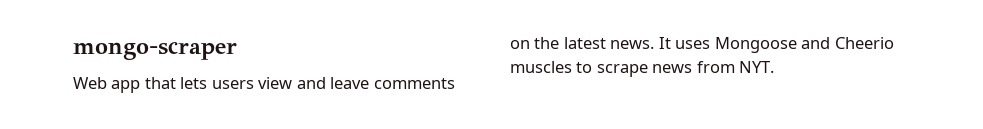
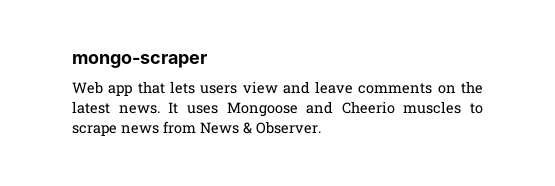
[739,61,775,73] NYT. -> [200,121,321,134] News & Observer.

